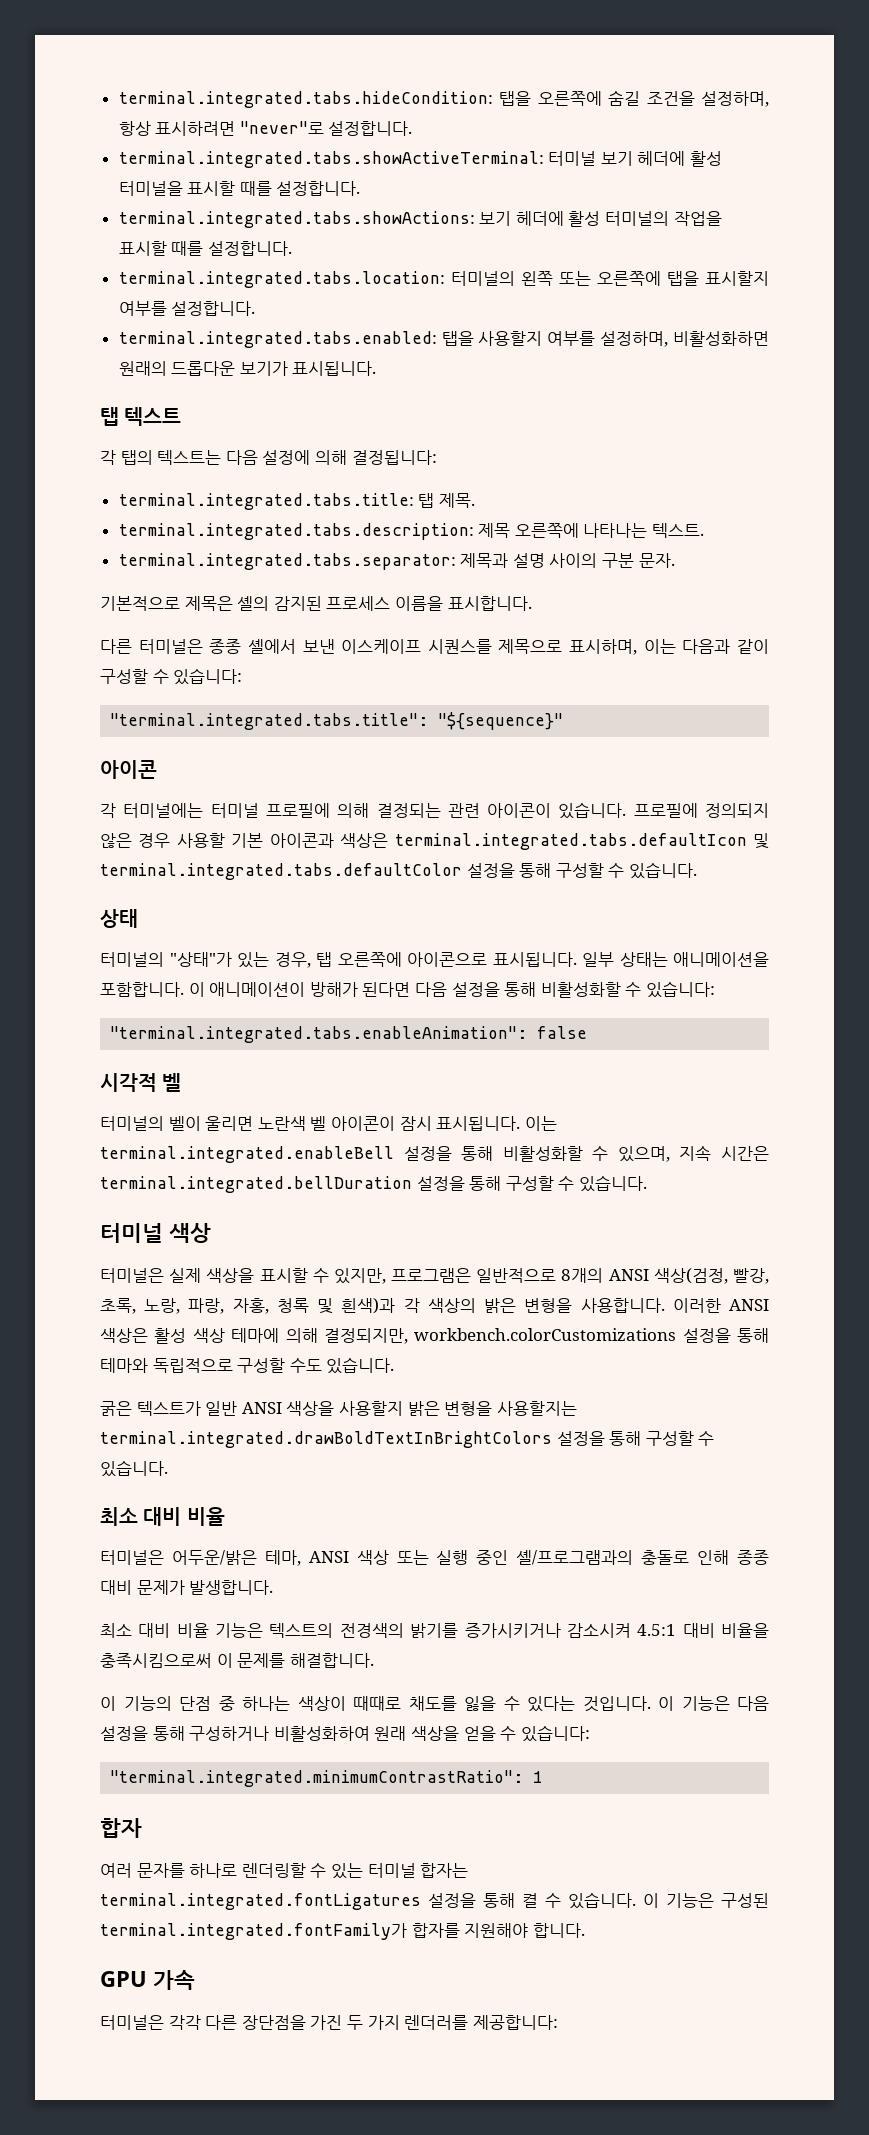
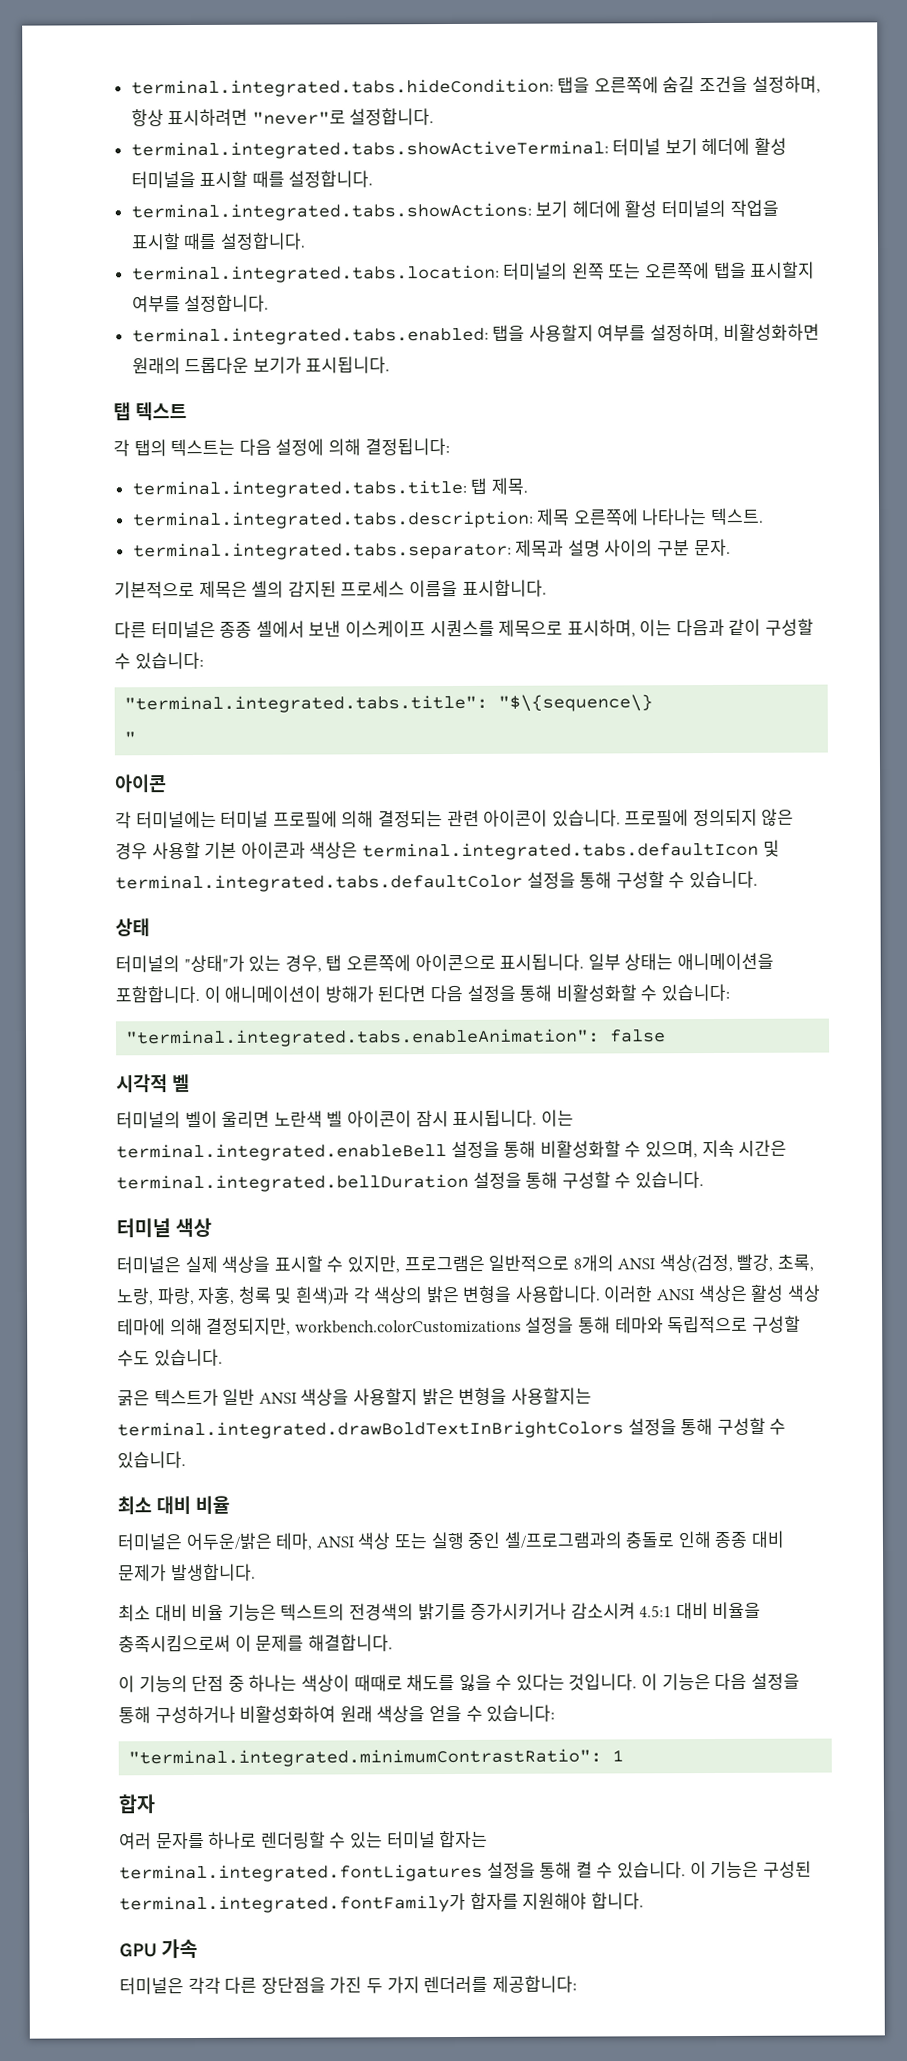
[438,712,564,730] "${sequence}" -> [498,694,654,712] [124,731,137,744] "$\{sequence\} // "

